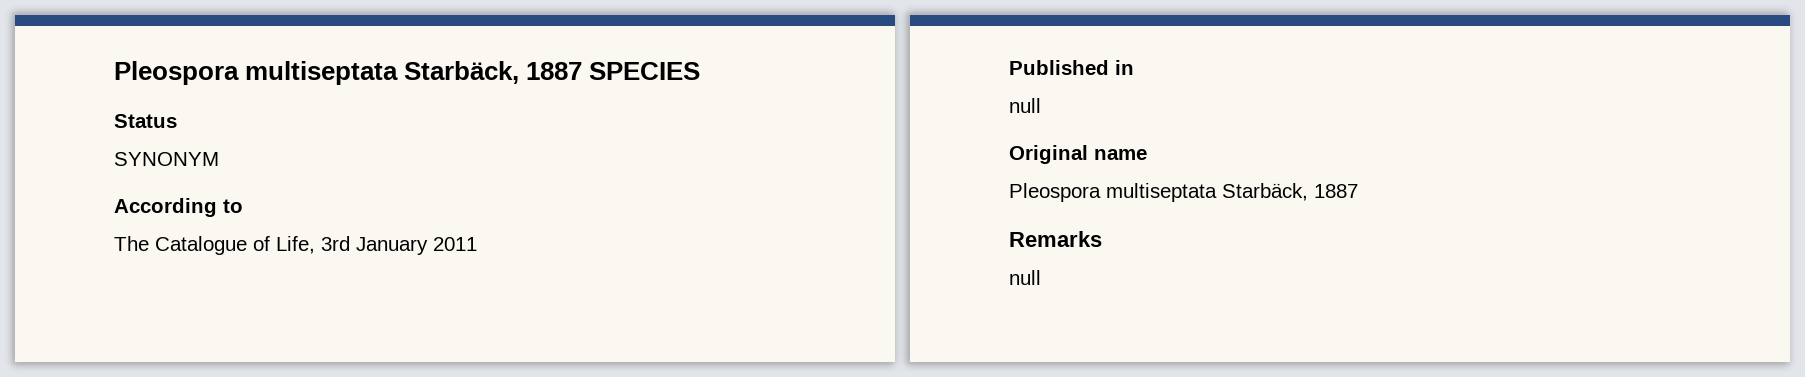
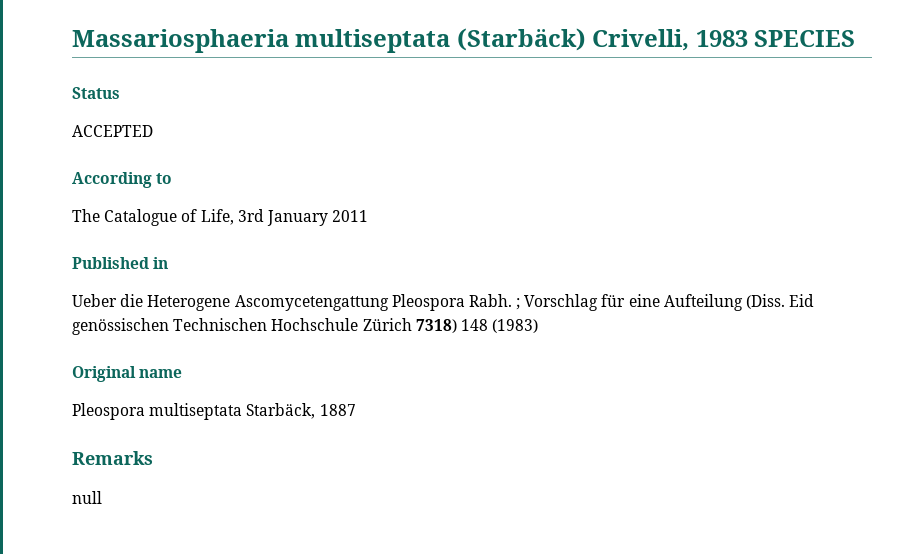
[114,61,583,85] Pleospora multiseptata Starbäck, 1887 -> [72,28,748,53] Massariosphaeria multiseptata (Starbäck) Crivelli, 1983
[114,152,219,166] SYNONYM -> [72,125,153,137] ACCEPTED
[1009,98,1041,113] null -> [72,294,815,311] [72,318,539,335] Ueber die Heterogene Ascomycetengattung Pleospora Rabh. ; Vorschlag für eine Aufteilung (Diss. Eid genössischen Technischen Hochschule Zürich 7318) 148 (1983)

